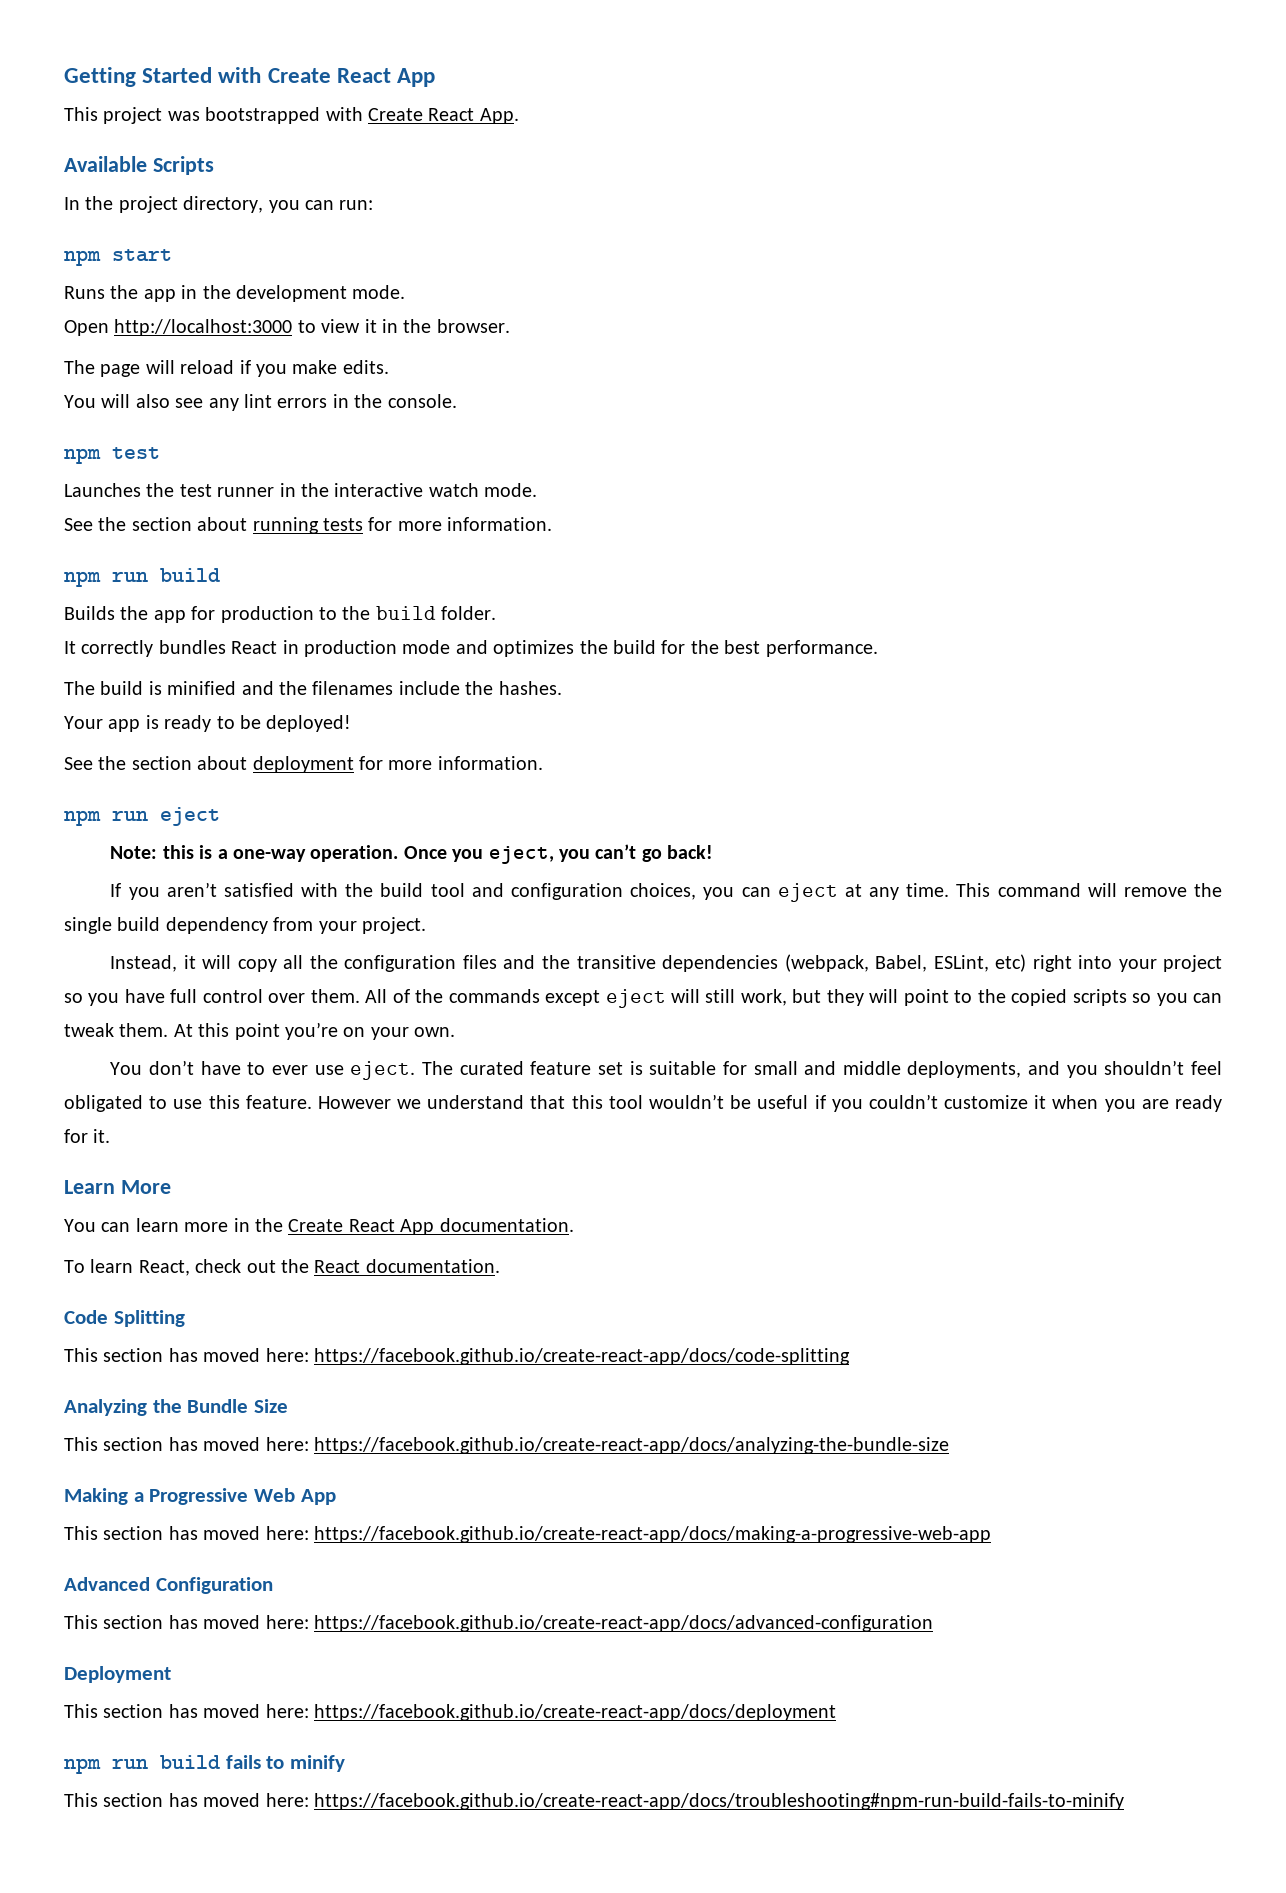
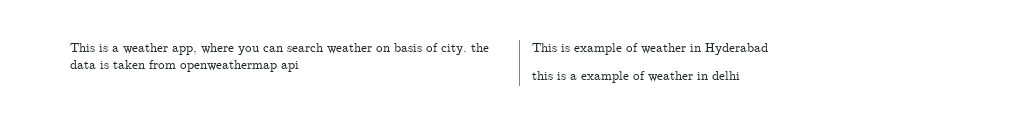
[64,67,436,87] [64,107,519,124] [64,156,214,175] [64,196,374,213] [64,249,172,266] [64,285,406,302] [64,319,510,336] [64,360,389,377] [64,394,457,411] [64,447,160,464] [64,483,538,497] [64,517,553,534] [64,568,220,587] [64,606,497,623] [64,640,878,657] [64,681,562,695] [64,715,352,732] [64,756,543,773] [64,807,220,826] [110,844,714,864] [110,882,1222,902] [64,917,426,934] [110,954,1222,972] [64,989,1222,1008] [64,1022,456,1040] [110,1060,1222,1080] [64,1094,1222,1112] [64,1129,111,1143] [64,1180,171,1194] [64,1218,574,1235] [64,1259,500,1276] [64,1310,185,1327] [64,1348,850,1365] [64,1399,289,1416] [64,1437,949,1454] [64,1488,336,1505] [64,1526,991,1543] [64,1577,273,1594] [64,1615,933,1632] [64,1666,171,1683] [64,1704,836,1721] [64,1755,346,1774] [64,1793,1124,1810] Getting Started with Create React App // This project was bootstrapped with Create React App. // Available Scripts // In the project directory, you can run: // npm start // Runs the app in the development mode. // Open http://localhost:3000 to view it in the browser. // The page will reload if you make edits. // You will also see any lint errors in the console. // npm test // Launches the test runner in the interactive watch mode. // See the section about running tests for more information. // npm run build // Builds the app for production to the build folder. // It correctly bundles React in production mode and optimizes the build for the best performance. // The build is minified and the filenames include the hashes. // Your app is ready to be deployed! // See the section about deployment for more information. // npm run eject // Note: this is a one-way operation. Once you eject, you can’t go back! // If you aren’t satisfied with the build tool and configuration choices, you can eject at any time. This command will remove the single build dependency from your project. // Instead, it will copy all the configuration files and the transitive dependencies (webpack, Babel, ESLint, etc) right into your project so you have full control over them. All of the commands except eject will still work, but they will point to the copied scripts so you can tweak them. At this point you’re on your own. // You don’t have to ever use eject. The curated feature set is suitable for small and middle deployments, and you shouldn’t feel obligated to use this feature. However we understand that this tool wouldn’t be useful if you couldn’t customize it when you are ready for it. // Learn More // You can learn more in the Create React App documentation. // To learn React, check out the React documentation. // Code Splitting // This section has moved here: https://facebook.github.io/create-react-app/docs/code-splitting // Analyzing the Bundle Size // This section has moved here: https://facebook.github.io/create-react-app/docs/analyzing-the-bundle-size // Making a Progressive Web App // This section has moved here: https://facebook.github.io/create-react-app/docs/making-a-progressive-web-app // Advanced Configuration // This section has moved here: https://facebook.github.io/create-react-app/docs/advanced-configuration // Deployment // This section has moved here: https://facebook.github.io/create-react-app/docs/deployment // npm run build fails to minify // This section has moved here: https://facebook.github.io/create-react-app/docs/troubleshooting#npm-run-build-fails-to-minify -> [70,43,489,55] [70,60,299,72] [532,43,768,55] [532,71,740,83] This is a weather app, where you can search weather on basis of city. the data is taken from openweathermap api // This is example of weather in Hyderabad // this is a example of weather in delhi

